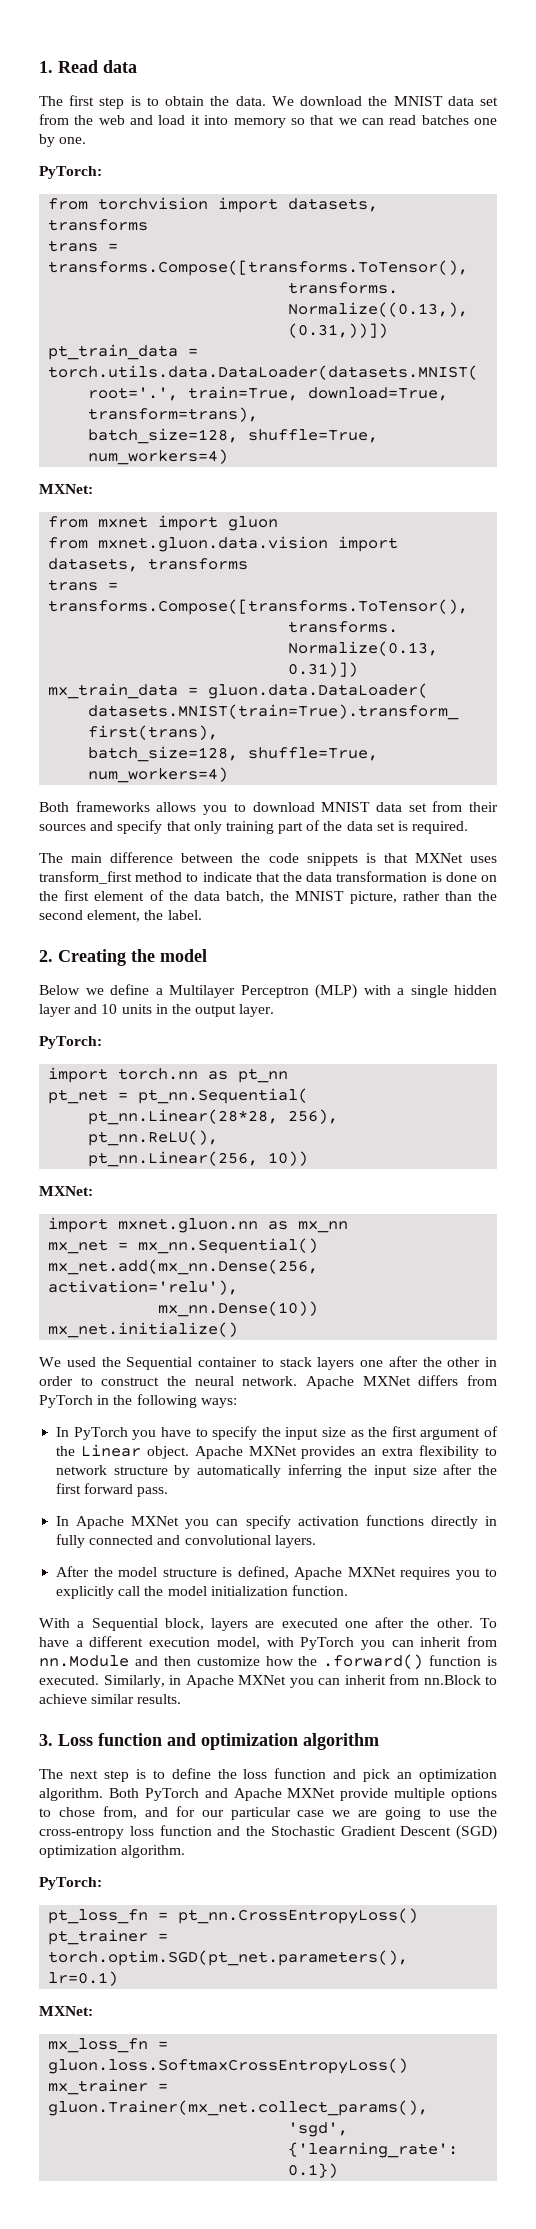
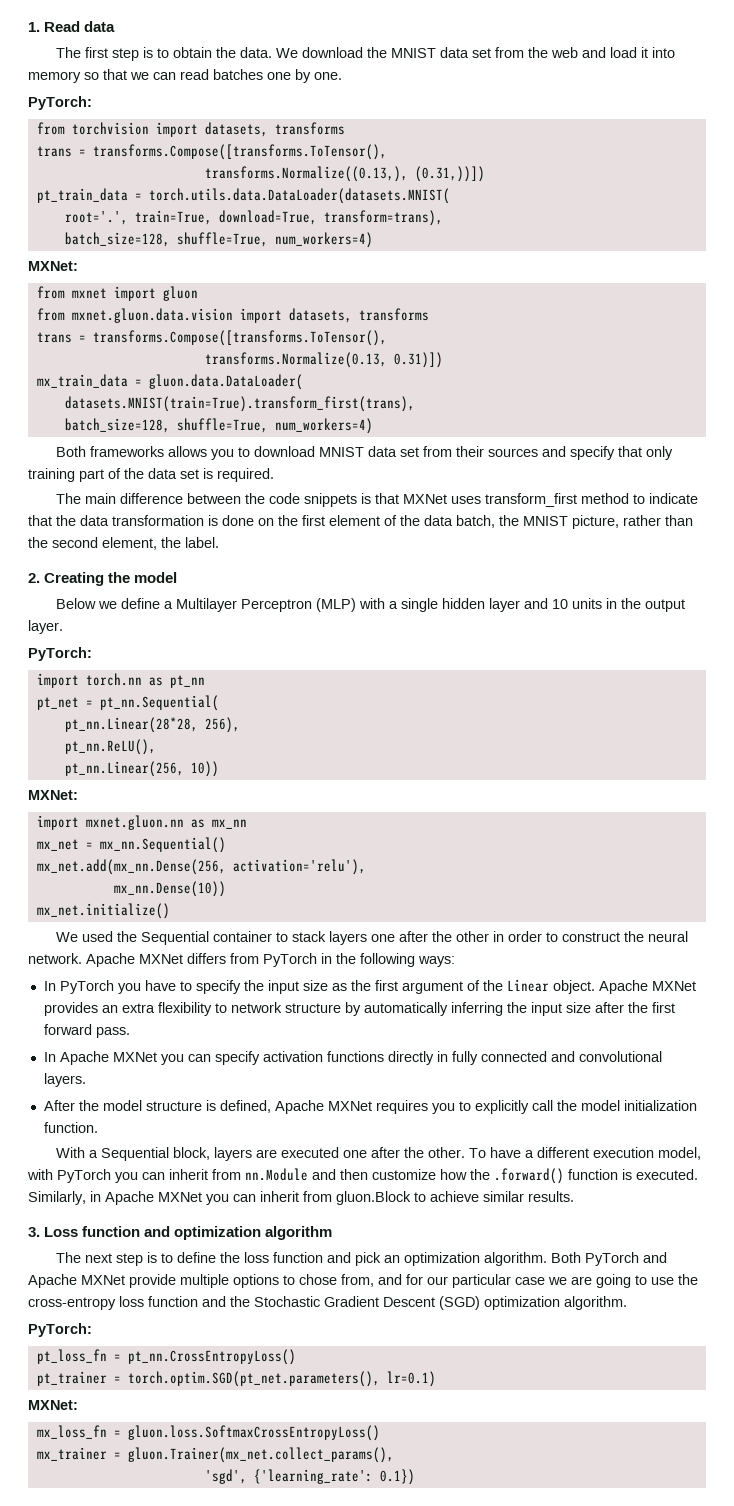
[423,1675,481,1685] nn.Block -> [336,1191,411,1205] gluon.Block

